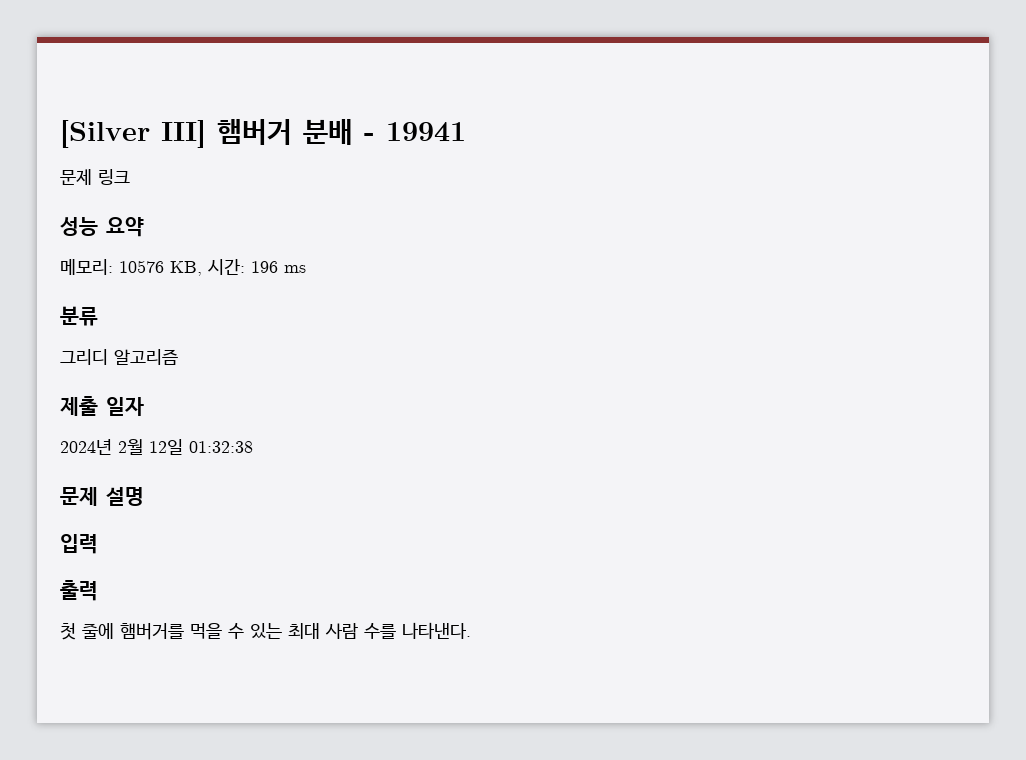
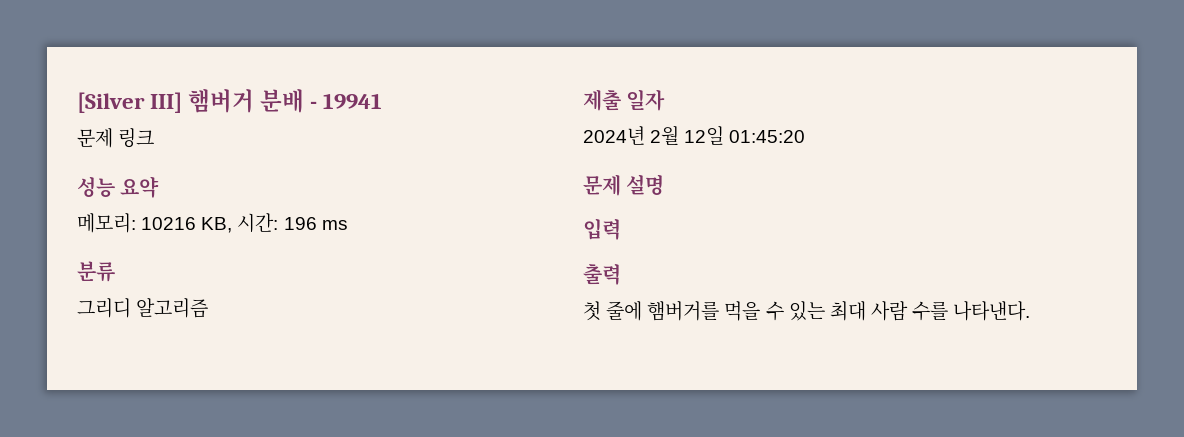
[119,260,164,273] 10576 -> [141,217,197,230] 10216
[189,441,253,453] 01:32:38 -> [729,130,806,143] 01:45:20

